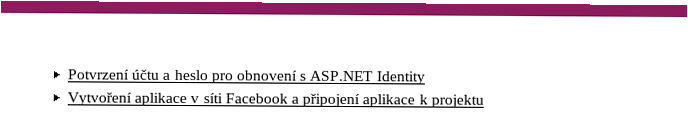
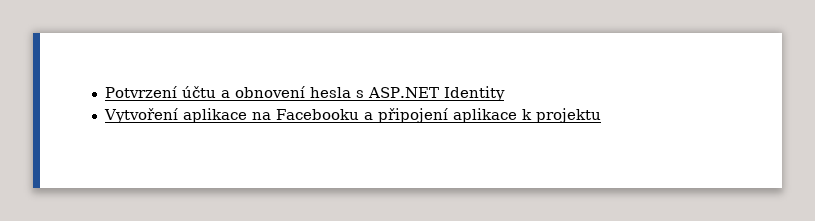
[173,69,297,84] heslo pro obnovení -> [234,86,351,98] obnovení hesla
[190,93,288,104] v síti Facebook -> [251,109,359,120] na Facebooku

